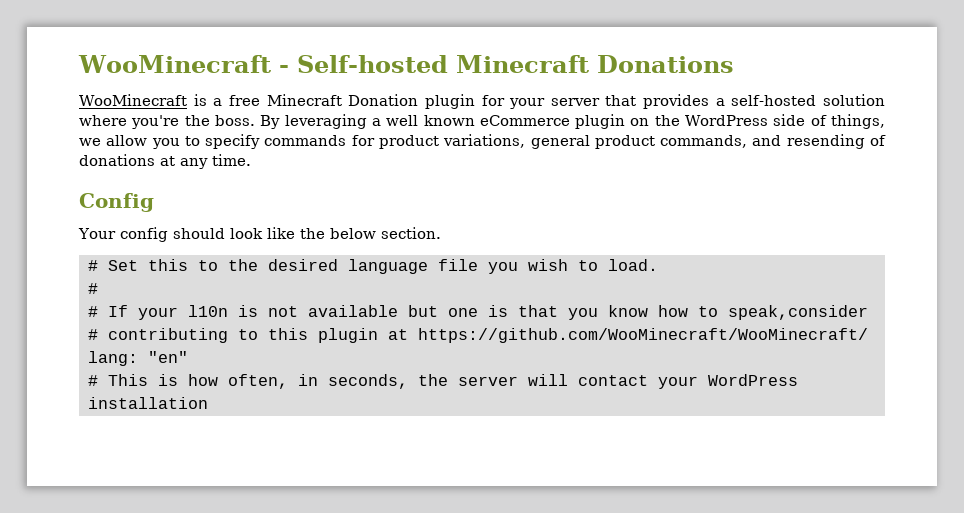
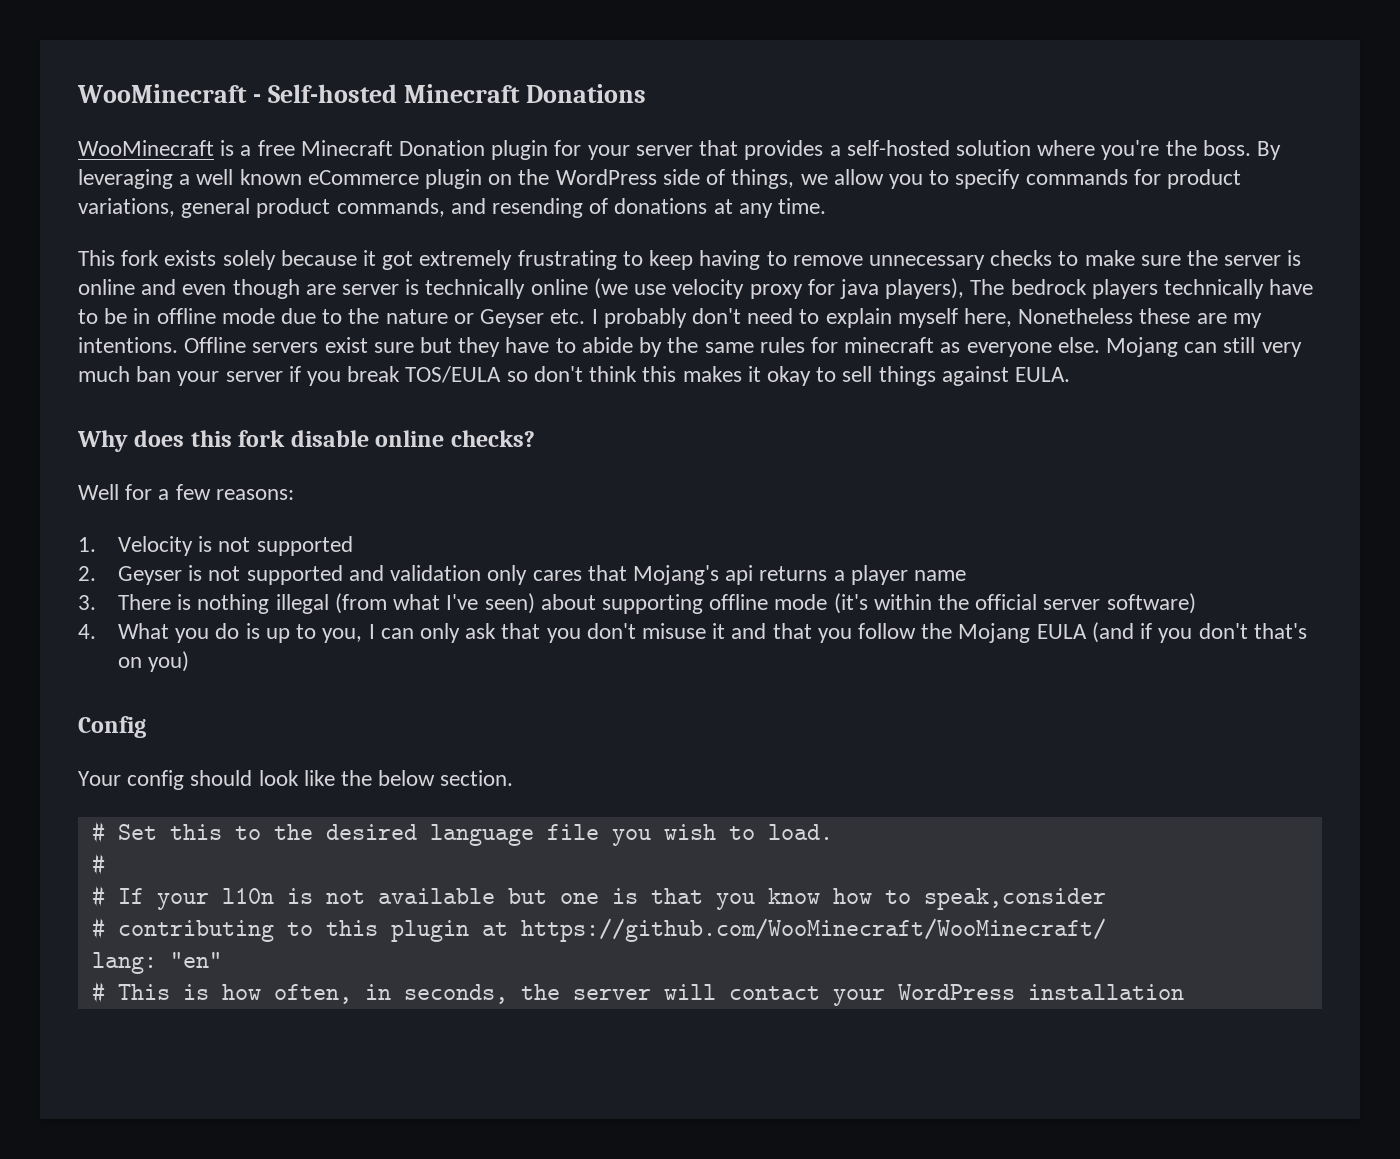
(251, 160) none -> [78,250,1302,270] [78,278,1314,299] [78,308,1262,328] [78,337,1302,357] [78,366,1070,386] [77,430,535,452] [78,484,294,500] [78,536,353,556] [78,565,966,585] [78,593,1196,614] [78,622,1307,643] [118,651,190,672] // This fork exists solely because it got extremely frustrating to keep having to remove unnecessary checks to make sure the server is online and even though are server is technically online (we use velocity proxy for java players), The bedrock players technically have to be in offline mode due to the nature or Geyser etc. I probably don't need to explain myself here, Nonetheless these are my intentions. Offline servers exist sure but they have to abide by the same rules for minecraft as everyone else. Mojang can still very much ban your server if you break TOS/EULA so don't think this makes it okay to sell things against EULA. // Why does this fork disable online checks? // Well for a few reasons: // 1. Velocity is not supported // 2. Geyser is not supported and validation only cares that Mojang's api returns a player name // 3. There is nothing illegal (from what I've seen) about supporting offline mode (it's within the official server software) // 4. What you do is up to you, I can only ask that you don't misuse it and that you follow the Mojang EULA (and if you don't that's on you)

